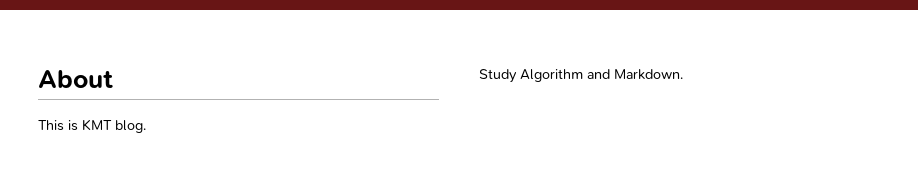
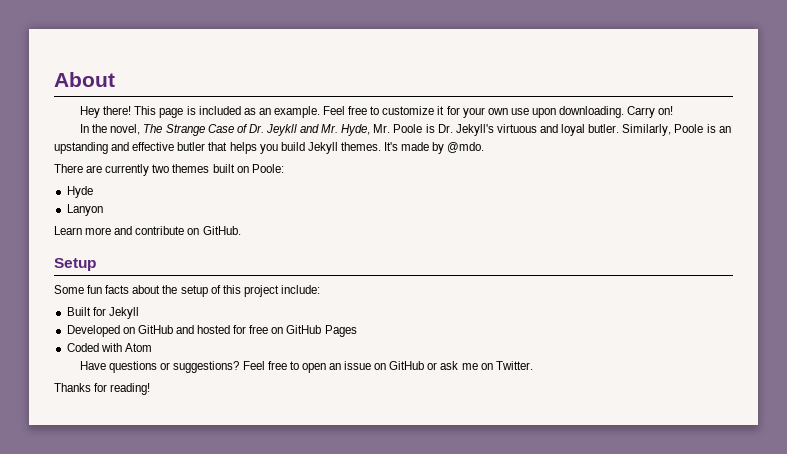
[38,119,146,133] [479,69,683,83] This is KMT blog. // Study Algorithm and Markdown. -> [80,106,674,118] [80,124,731,136] [54,142,485,154] [54,164,284,176] [66,186,93,198] [66,204,103,216] [54,226,241,235] [54,258,96,271] [54,285,320,297] [66,307,139,319] [66,325,357,337] [66,343,152,352] [80,361,533,373] [54,383,151,395] Hey there! This page is included as an example. Feel free to customize it for your own use upon downloading. Carry on! // In the novel, The Strange Case of Dr. Jeykll and Mr. Hyde, Mr. Poole is Dr. Jekyll's virtuous and loyal butler. Similarly, Poole is an upstanding and effective butler that helps you build Jekyll themes. It's made by @mdo. // There are currently two themes built on Poole: // Hyde // Lanyon // Learn more and contribute on GitHub. // Setup // Some fun facts about the setup of this project include: // Built for Jekyll // Developed on GitHub and hosted for free on GitHub Pages // Coded with Atom // Have questions or suggestions? Feel free to open an issue on GitHub or ask me on Twitter. // Thanks for reading!

